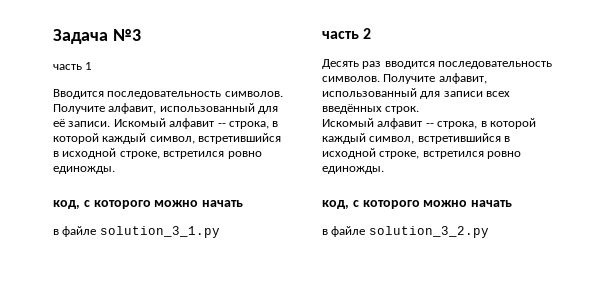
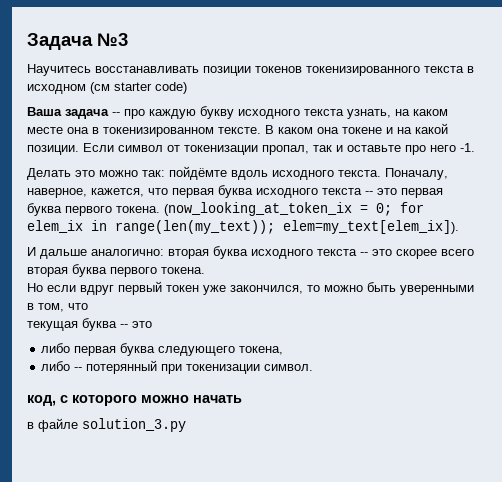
[53,62,93,70] [53,89,283,99] [53,103,279,114] [53,118,279,129] [53,133,282,144] [53,148,262,159] [53,166,115,174] [53,200,244,209] [53,226,220,238] [322,28,372,39] [322,59,553,69] [322,73,487,84] [322,88,511,99] [322,104,420,114] [322,118,536,129] [322,133,511,144] [322,148,522,159] [322,166,384,174] [322,200,513,209] [322,226,489,238] часть 1 // Вводится последовательность символов. Получите алфавит, использованный для её записи. Искомый алфавит -- строка, в которой каждый символ, встретившийся в исходной строке, встретился ровно единожды. // код, с которого можно начать // в файле solution_3_1.py // часть 2 // Десять раз вводится последовательность символов. Получите алфавит, использованный для записи всех введённых строк. // Искомый алфавит -- строка, в которой каждый символ, встретившийся в исходной строке, встретился ровно единожды. // код, с которого можно начать // в файле solution_3_2.py -> [27,64,474,76] [27,82,187,94] [27,106,448,119] [27,123,448,137] [27,143,475,155] [27,166,448,180] [27,185,443,198] [27,202,424,216] [27,220,459,234] [27,246,474,259] [27,264,205,277] [27,281,474,295] [27,303,88,312] [27,318,152,331] [41,343,284,356] [41,360,314,374] [27,395,242,406] [27,418,186,432] Научитесь восстанавливать позиции токенов токенизированного текста в исходном (см starter code) // Ваша задача -- про каждую букву исходного текста узнать, на каком месте она в токенизированном тексте. В каком она токене и на какой позиции. Если символ от токенизации пропал, так и оставьте про него -1. // Делать это можно так: пойдёмте вдоль исходного текста. Поначалу, наверное, кажется, что первая буква исходного текста -- это первая буква первого токена. (now_looking_at_token_ix = 0; for elem_ix in range(len(my_text)); elem=my_text[elem_ix]). // И дальше аналогично: вторая буква исходного текста -- это скорее всего вторая буква первого токена. // Но если вдруг первый токен уже закончился, то можно быть уверенными в том, что // текущая буква -- это // либо первая буква следующего токена, // либо -- потерянный при токенизации символ. // код, с которого можно начать // в файле solution_3.py

